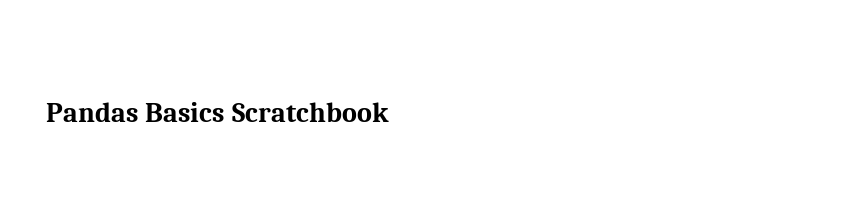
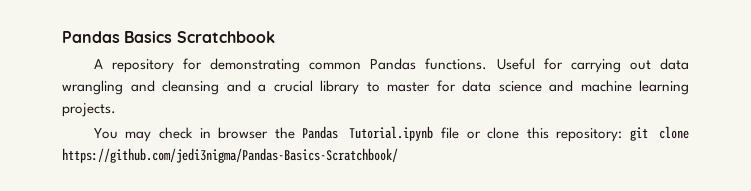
(389, 112) none -> [93,58,689,73] [62,80,689,95] [62,103,116,117] [93,126,690,142] [62,148,398,163] // A repository for demonstrating common Pandas functions. Useful for carrying out data wrangling and cleansing and a crucial library to master for data science and machine learning projects. // You may check in browser the Pandas Tutorial.ipynb file or clone this repository: git clone https://github.com/jedi3nigma/Pandas-Basics-Scratchbook/

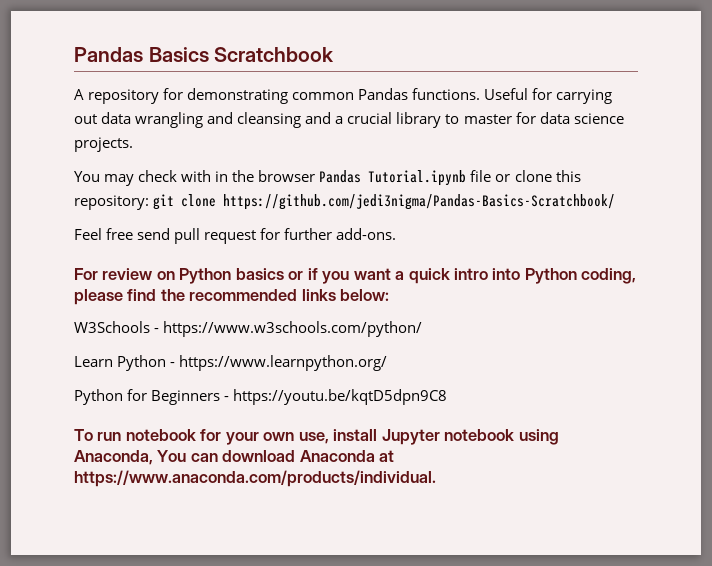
[549,80,689,95] and machine learning -> (624, 118) none
[199,127,295,139] in browser the -> [181,170,316,182] with in the browser
(398, 155) none -> [74,228,397,244] [74,268,637,284] [74,289,390,305] [74,321,423,337] [74,355,388,371] [74,389,448,405] [74,429,559,445] [74,450,395,465] [74,470,436,487] // Feel free send pull request for further add-ons. // For review on Python basics or if you want a quick intro into Python coding, please find the recommended links below: // W3Schools - https://www.w3schools.com/python/ // Learn Python - https://www.learnpython.org/ // Python for Beginners - https://youtu.be/kqtD5dpn9C8 // To run notebook for your own use, install Jupyter notebook using Anaconda, You can download Anaconda at https://www.anaconda.com/products/individual.

